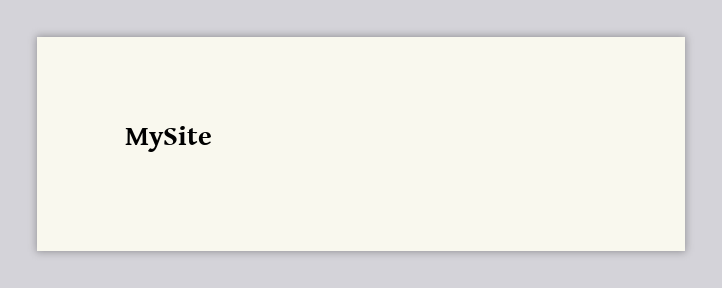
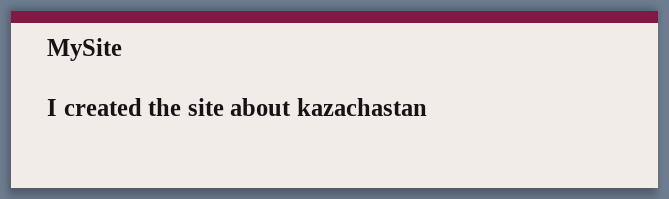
(212, 139) none -> [47,98,428,116] // I created the site about kazachastan

